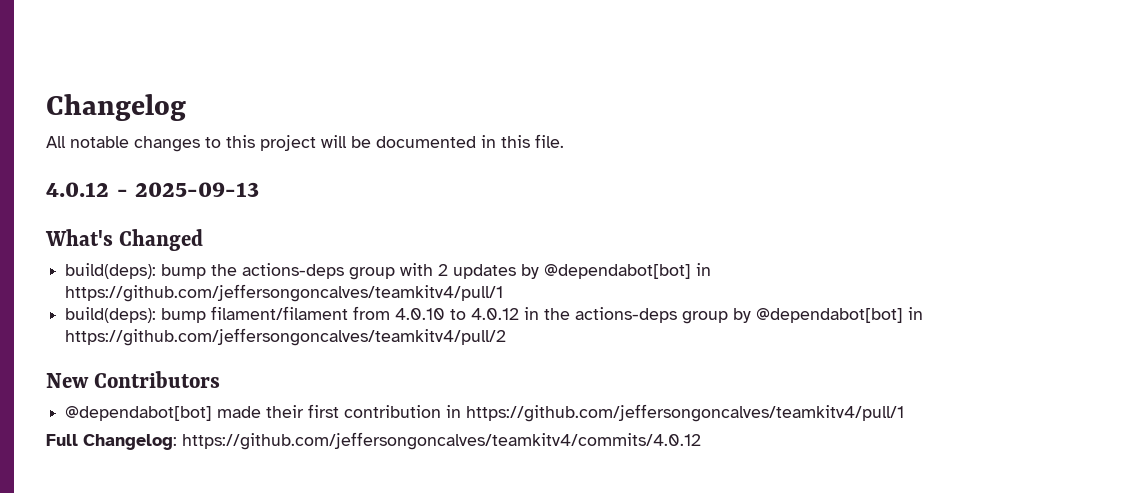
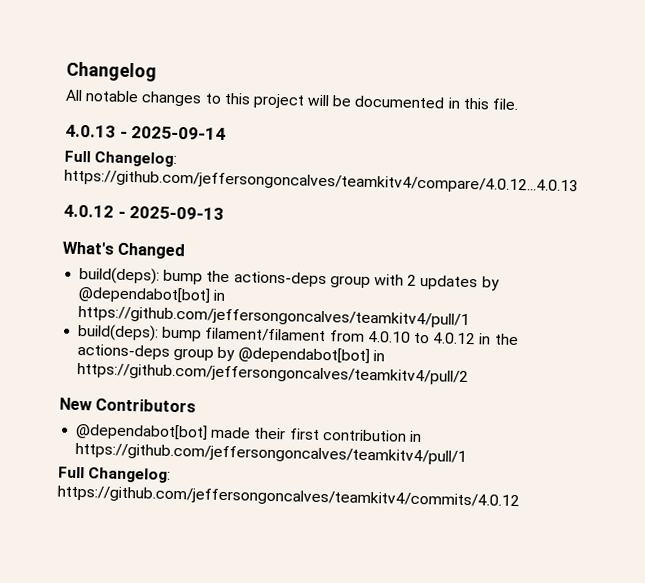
(564, 141) none -> [65,124,227,140] [64,150,178,167] [64,169,579,195] // 4.0.13 - 2025-09-14 // Full Changelog: https://github.com/jeffersongoncalves/teamkitv4/compare/4.0.12...4.0.13

